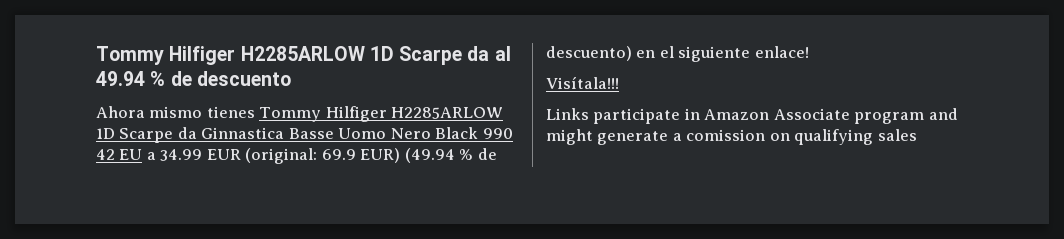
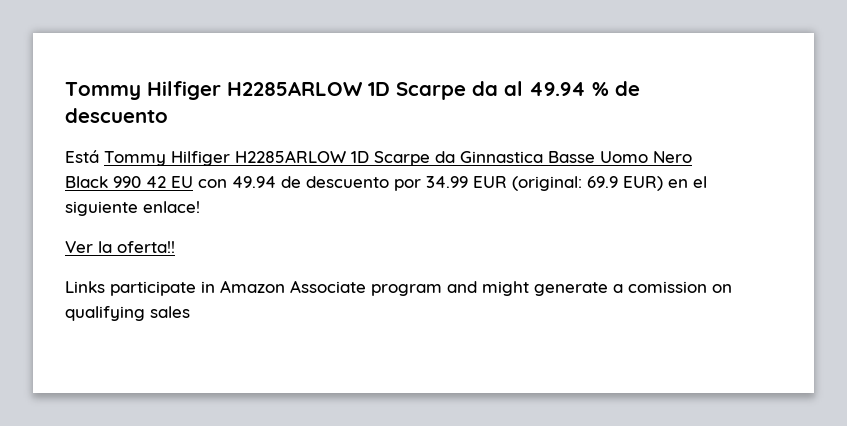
[96,106,255,118] Ahora mismo tienes -> [65,150,99,163] Está
[146,152,156,160] a -> [198,176,421,191] con 49.94 de descuento por
[404,148,497,163] [546,46,632,61] (49.94 % de descuento) -> (663, 183) none
[546,76,619,89] Visítala!!! -> [65,241,175,253] Ver la oferta!!

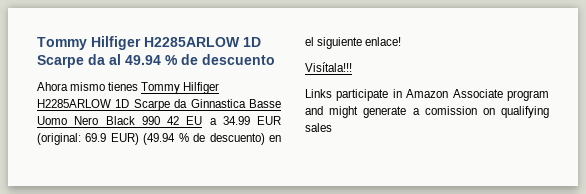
[65,150,99,163] Está -> [37,82,139,91] Ahora mismo tienes
[198,176,421,191] con 49.94 de descuento por -> [209,118,217,125] a
(663, 183) none -> [143,133,265,145] (49.94 % de descuento)
[65,241,175,253] Ver la oferta!! -> [305,62,352,72] Visítala!!!

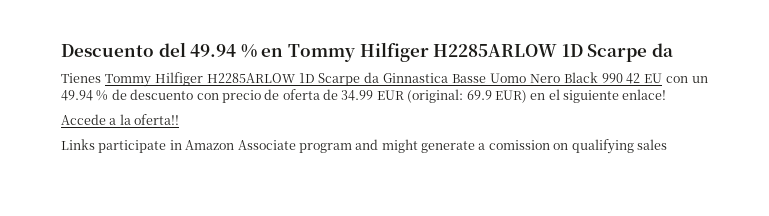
[37,36,261,50] [37,54,275,68] [37,82,139,91] Tommy Hilfiger H2285ARLOW 1D Scarpe da al 49.94 % de descuento // Ahora mismo tienes -> [61,42,673,62] [61,73,101,83] Descuento del 49.94 % en Tommy Hilfiger H2285ARLOW 1D Scarpe da // Tienes
[209,118,217,125] a -> [666,76,708,83] [61,89,338,103] con un 49.94 % de descuento con precio de oferta de
[143,133,265,145] (49.94 % de descuento) -> (527, 96) none
[305,62,352,72] Visítala!!! -> [61,114,180,125] Accede a la oferta!!

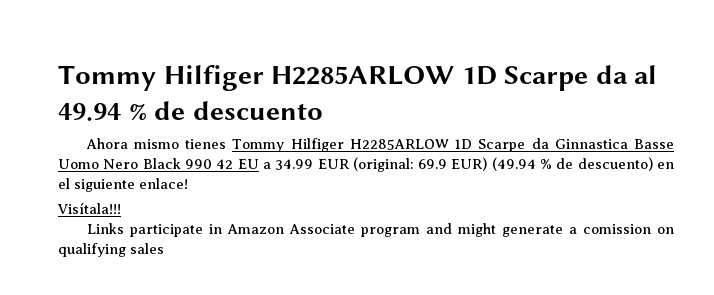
[61,42,673,62] [61,73,101,83] Descuento del 49.94 % en Tommy Hilfiger H2285ARLOW 1D Scarpe da // Tienes -> [58,65,658,91] [58,101,323,121] [85,138,227,149] Tommy Hilfiger H2285ARLOW 1D Scarpe da al 49.94 % de descuento // Ahora mismo tienes
[666,76,708,83] [61,89,338,103] con un 49.94 % de descuento con precio de oferta de -> [262,162,271,169] a
(527, 96) none -> [491,157,653,171] (49.94 % de descuento)
[61,114,180,125] Accede a la oferta!! -> [57,202,121,214] Visítala!!!

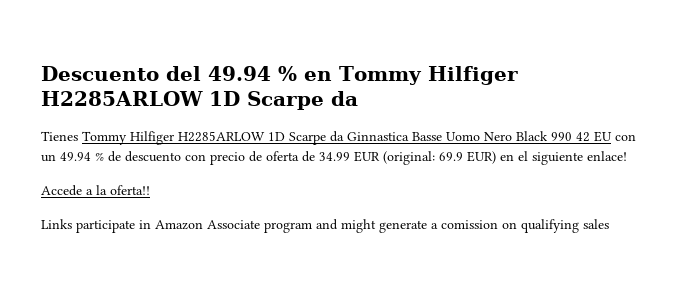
[58,65,658,91] [58,101,323,121] [85,138,227,149] Tommy Hilfiger H2285ARLOW 1D Scarpe da al 49.94 % de descuento // Ahora mismo tienes -> [41,66,518,85] [41,91,358,110] [41,131,78,141] Descuento del 49.94 % en Tommy Hilfiger H2285ARLOW 1D Scarpe da // Tienes
[262,162,271,169] a -> [615,134,636,141] [41,151,315,165] con un 49.94 % de descuento con precio de oferta de
[491,157,653,171] (49.94 % de descuento) -> (496, 157) none
[57,202,121,214] Visítala!!! -> [41,185,150,196] Accede a la oferta!!

